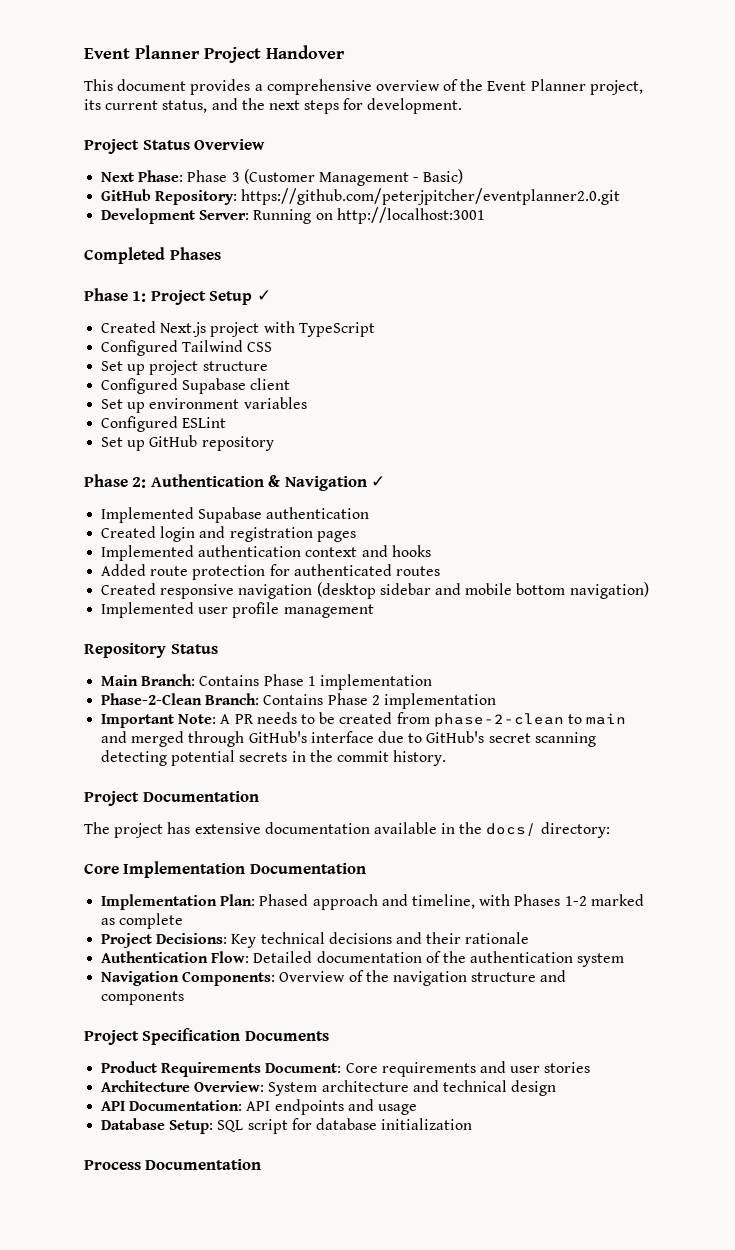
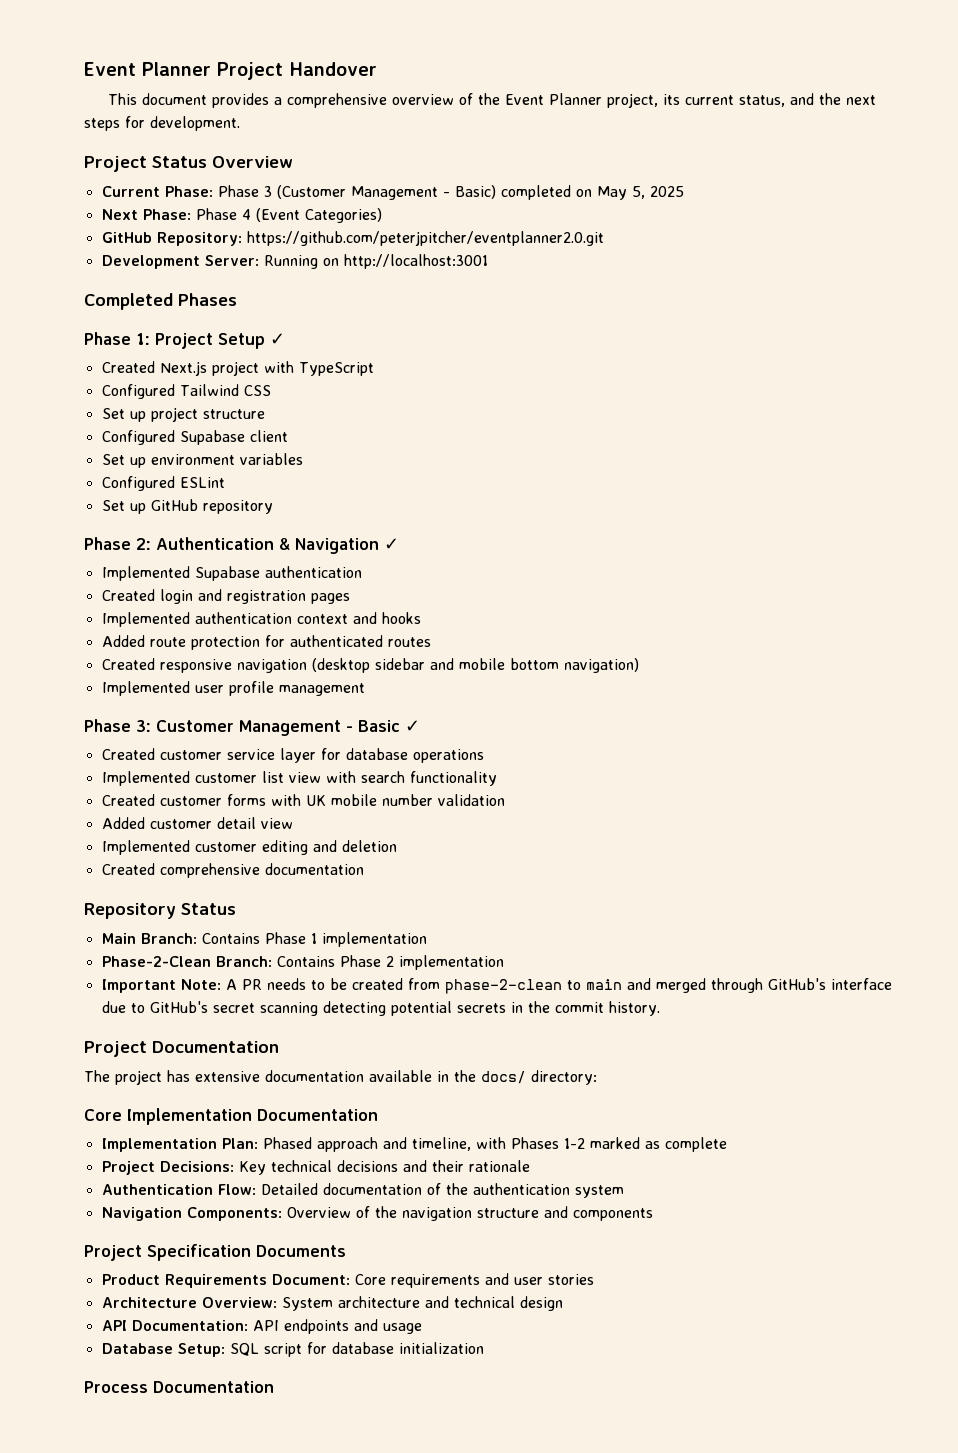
[101,172,135,182] Next -> [101,186,160,197] Current
(464, 176) none -> [500,185,684,200] [101,208,382,223] completed on May 5, 2025 // Next Phase: Phase 4 (Event Categories)
(374, 611) none -> [84,719,420,736] [101,748,484,763] [101,771,497,786] [101,794,505,806] [101,817,293,829] [101,840,397,855] [101,863,364,878] // Phase 3: Customer Management - Basic ✓ // Created customer service layer for database operations // Implemented customer list view with search functionality // Created customer forms with UK mobile number validation // Added customer detail view // Implemented customer editing and deletion // Created comprehensive documentation

